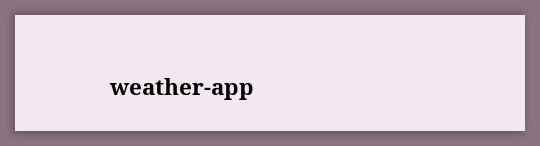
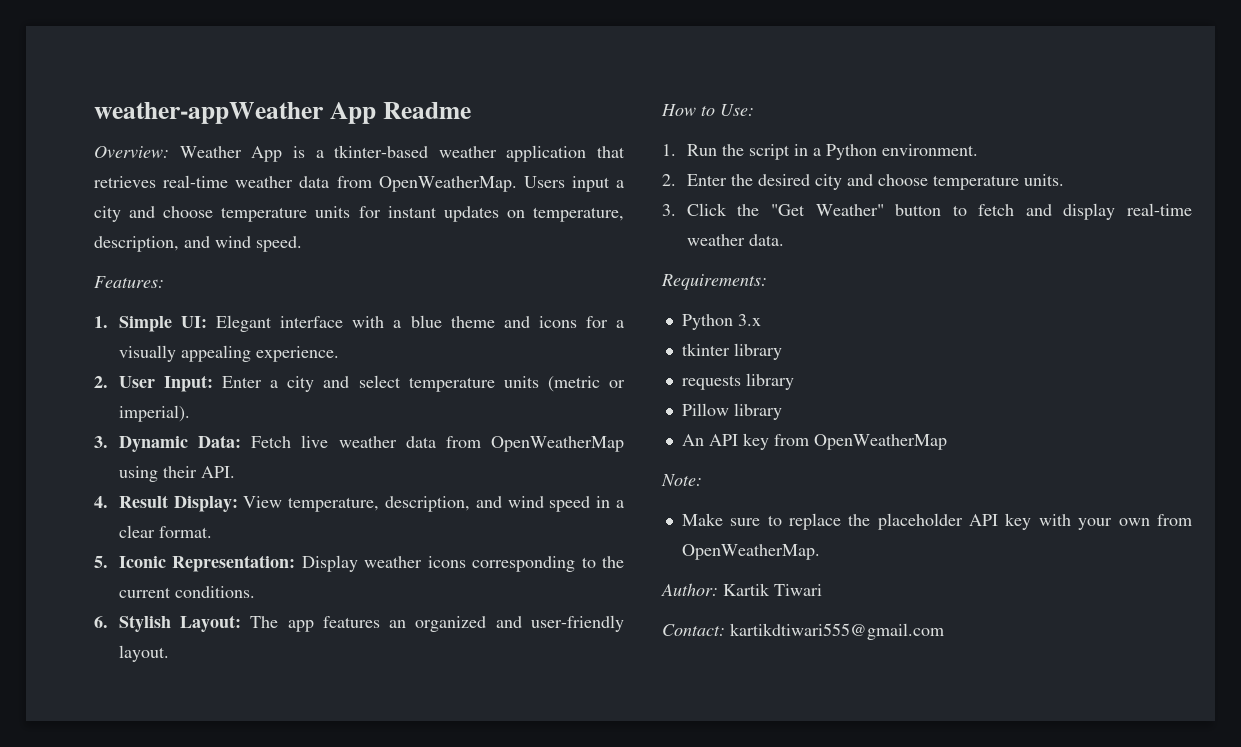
[109,78,254,100] weather-app -> [94,102,471,124] [94,145,625,162] [94,175,624,192] [94,206,624,222] [94,236,302,252] [94,276,164,288] [94,315,624,332] [118,345,339,362] [94,375,625,392] [118,405,190,422] [94,435,624,452] [118,466,235,482] [94,495,624,512] [118,525,212,538] [94,555,624,572] [118,586,255,598] [94,615,625,632] [118,645,169,662] [661,104,754,116] [662,144,978,160] [662,174,1064,190] [662,203,1192,220] [686,234,784,246] [661,274,767,290] [681,314,761,330] [681,343,782,360] [681,373,794,390] [681,403,782,420] [681,433,947,450] [661,474,702,486] [681,513,1192,530] [681,544,820,560] [661,583,822,596] [662,623,944,640] weather-appWeather App Readme // Overview: Weather App is a tkinter-based weather application that retrieves real-time weather data from OpenWeatherMap. Users input a city and choose temperature units for instant updates on temperature, description, and wind speed. // Features: // 1. Simple UI: Elegant interface with a blue theme and icons for a visually appealing experience. // 2. User Input: Enter a city and select temperature units (metric or imperial). // 3. Dynamic Data: Fetch live weather data from OpenWeatherMap using their API. // 4. Result Display: View temperature, description, and wind speed in a clear format. // 5. Iconic Representation: Display weather icons corresponding to the current conditions. // 6. Stylish Layout: The app features an organized and user-friendly layout. // How to Use: // 1. Run the script in a Python environment. // 2. Enter the desired city and choose temperature units. // 3. Click the "Get Weather" button to fetch and display real-time weather data. // Requirements: // Python 3.x // tkinter library // requests library // Pillow library // An API key from OpenWeatherMap // Note: // Make sure to replace the placeholder API key with your own from OpenWeatherMap. // Author: Kartik Tiwari // Contact: kartikdtiwari555@gmail.com

